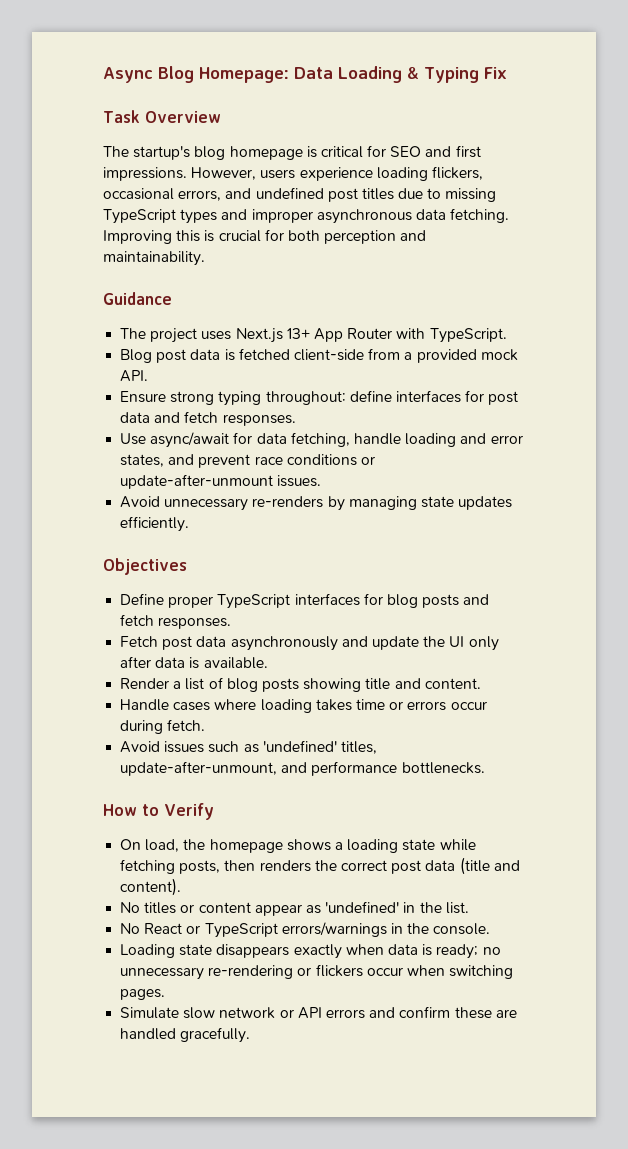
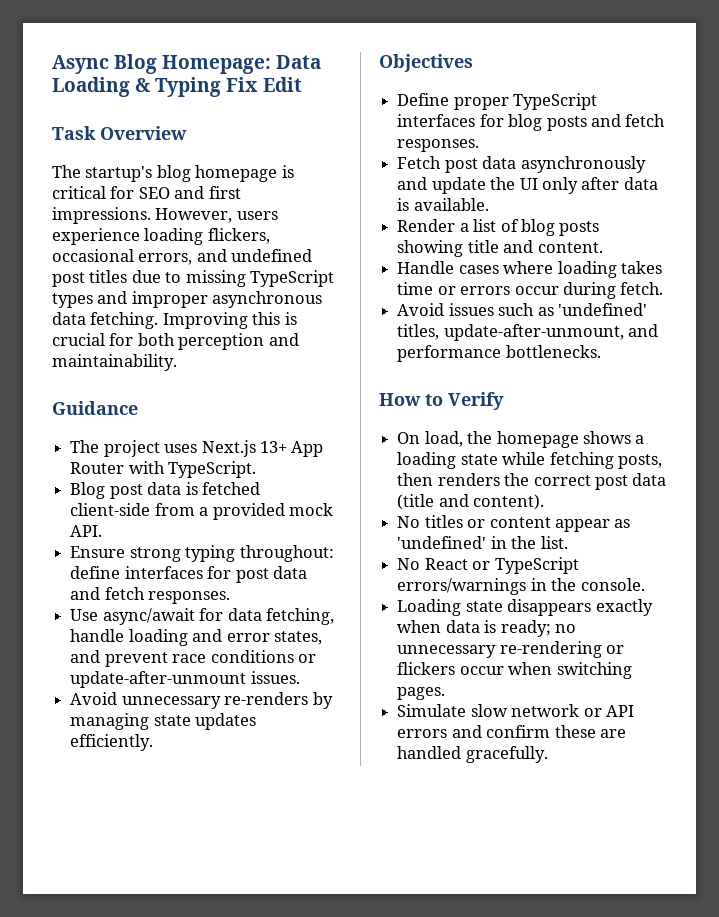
(507, 73) none -> [262,77,302,92] Edit

